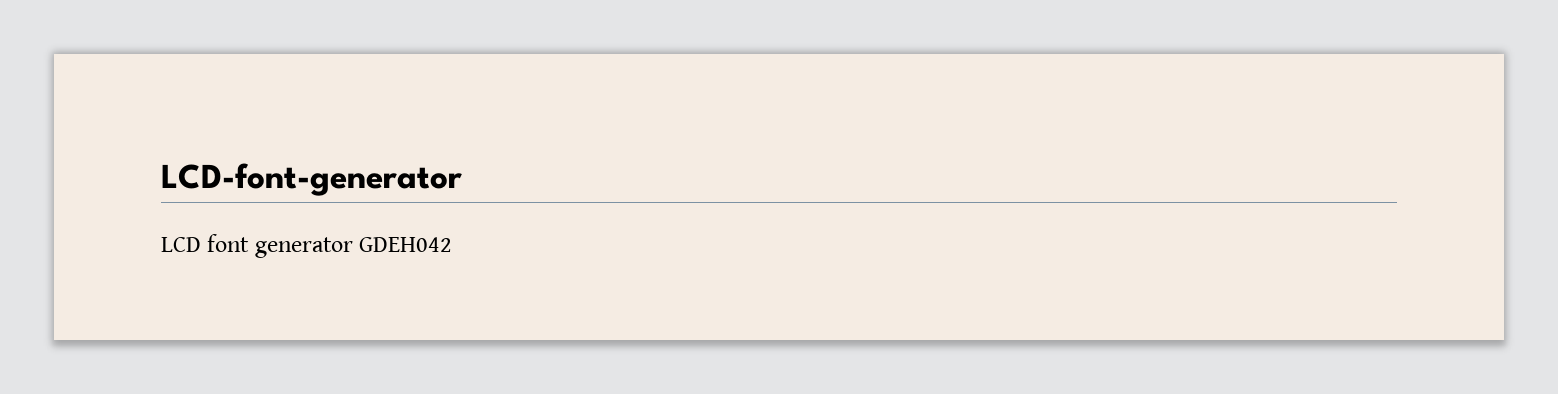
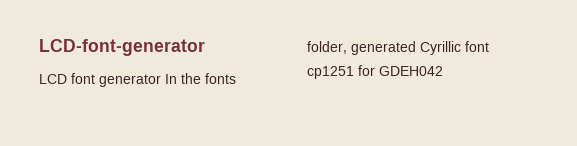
(353, 247) none -> [165,73,236,84] [307,41,489,55] [307,65,375,79] In the fonts folder, generated Cyrillic font cp1251 for

